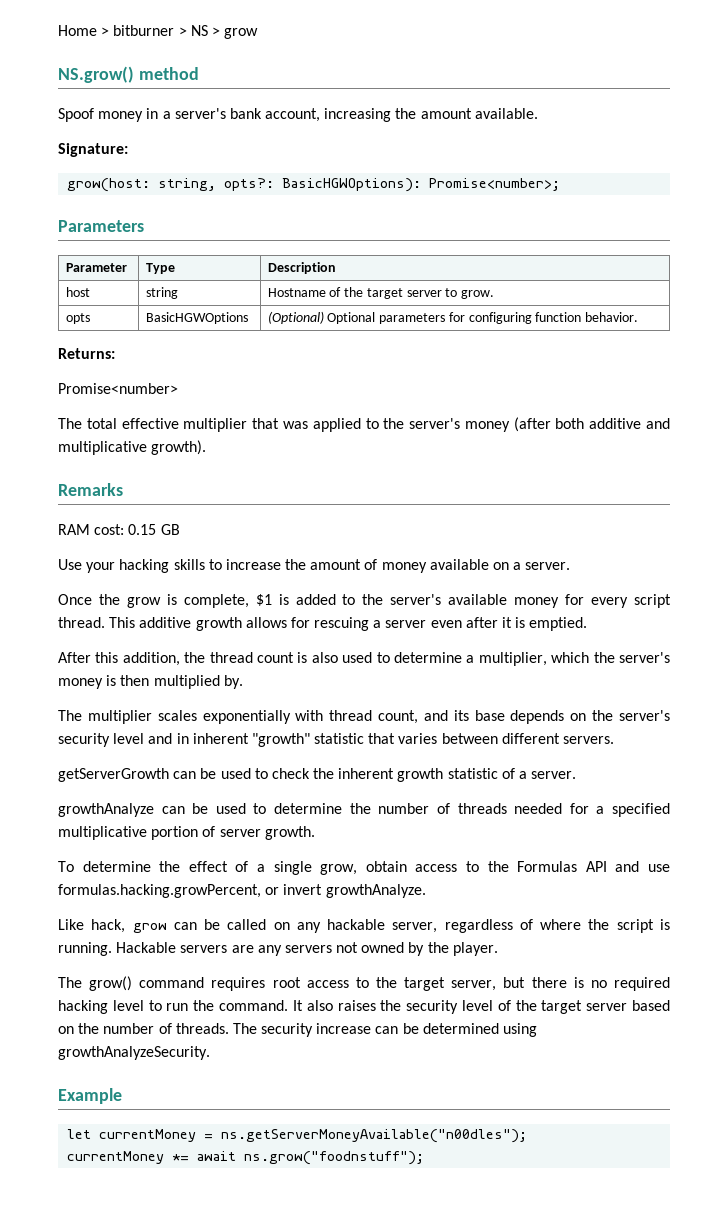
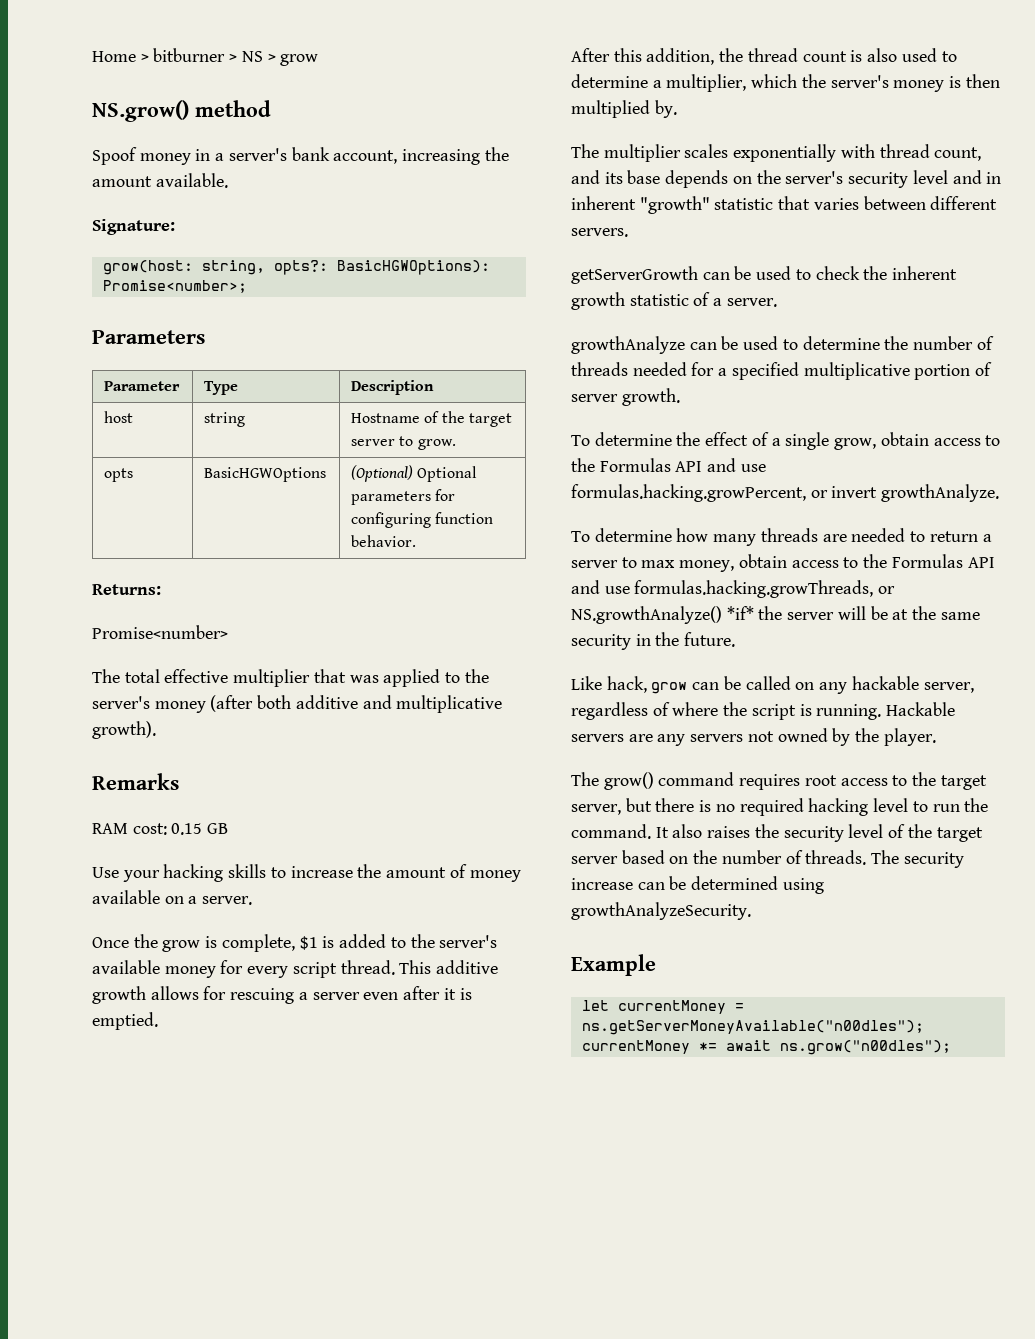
(426, 891) none -> [571,528,992,546] [571,554,995,572] [571,580,896,598] [571,606,980,624] [571,632,736,650] // To determine how many threads are needed to return a server to max money, obtain access to the Formulas API and use formulas.hacking.growThreads, or NS.growthAnalyze() *if* the server will be at the same security in the future.
[244,1151,425,1165] ns.grow("foodnstuff"); -> [779,1040,951,1055] ns.grow("n00dles");

